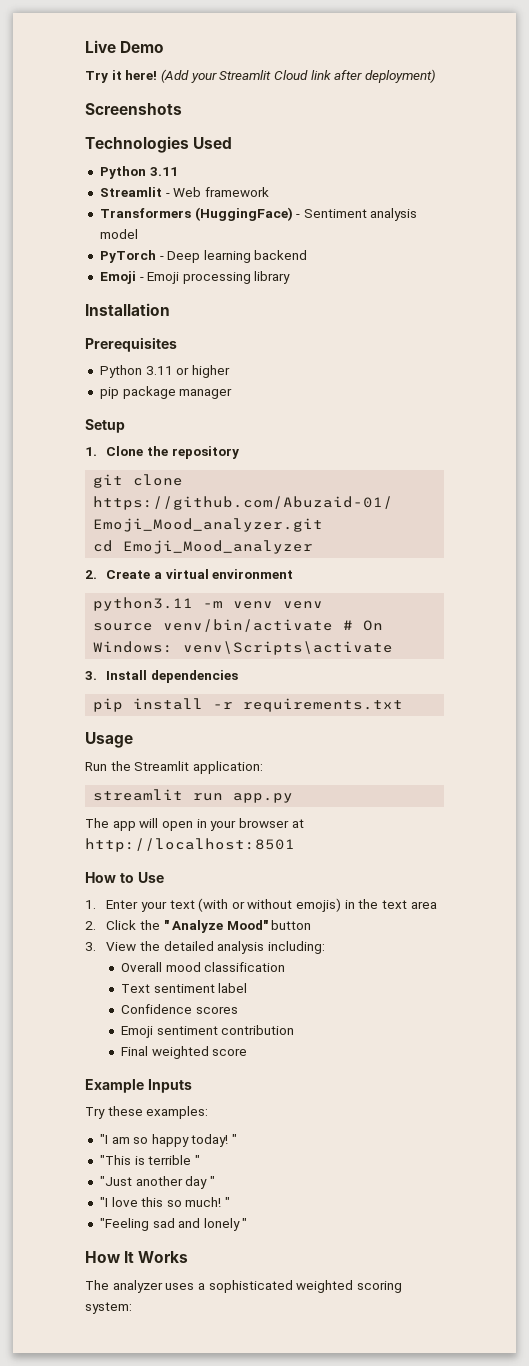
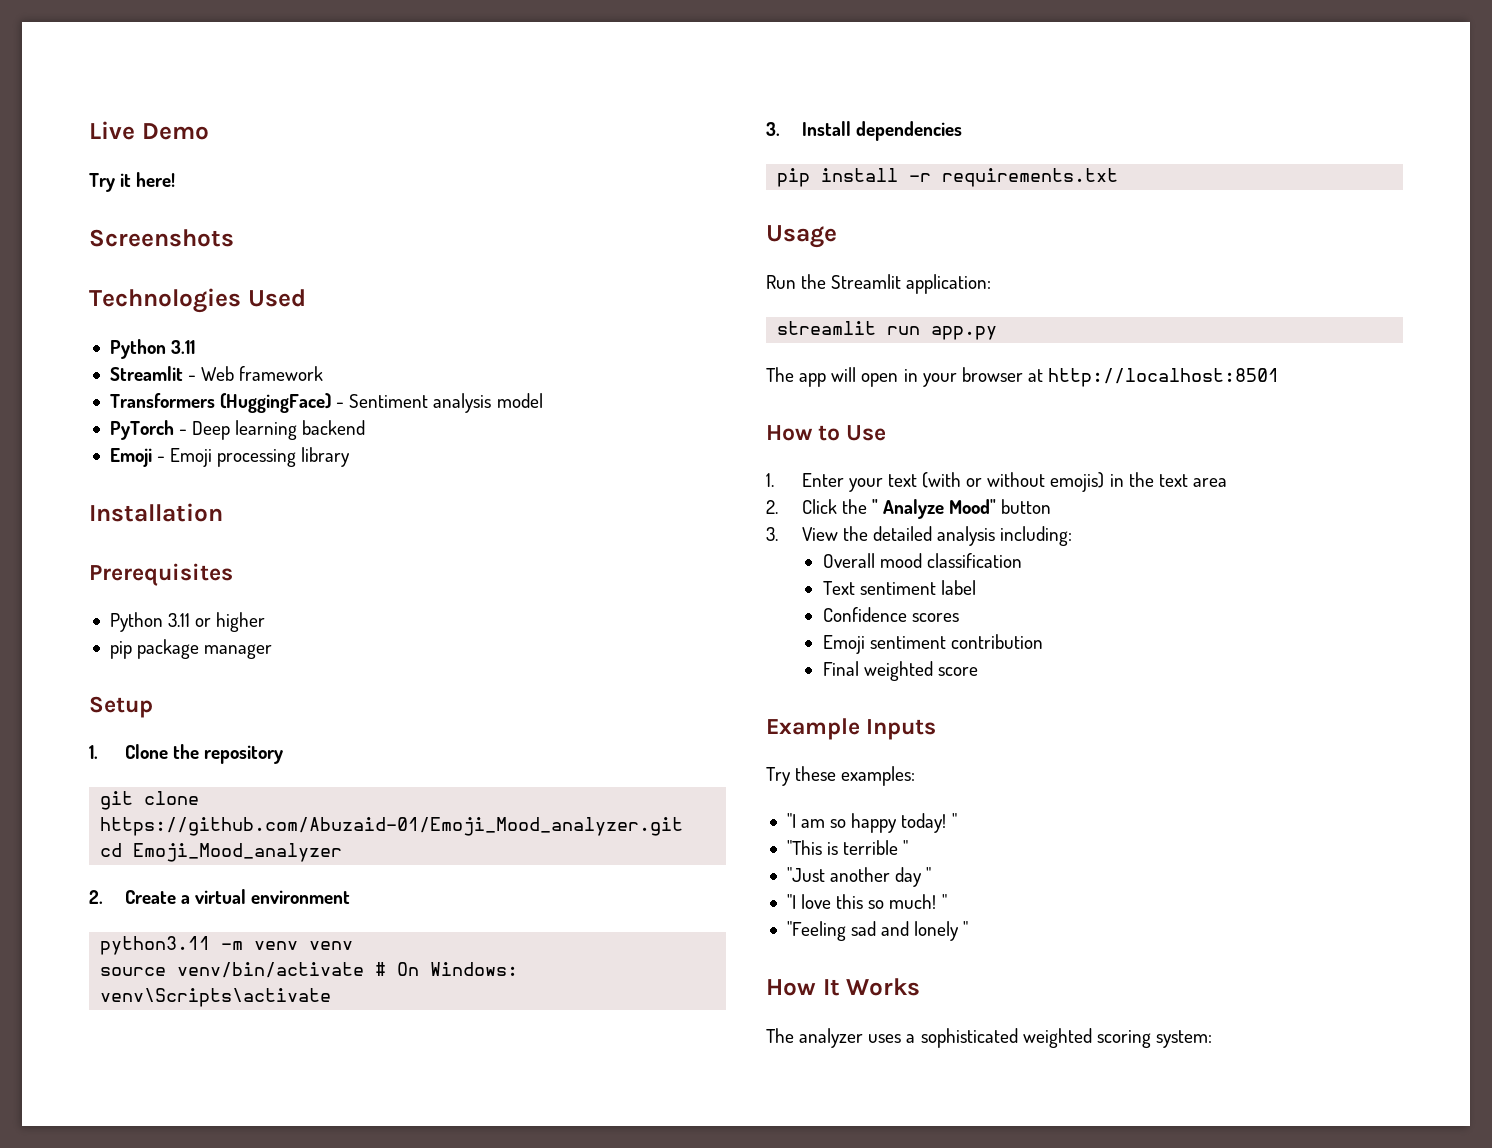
[160,69,436,83] (Add your Streamlit Cloud link after deployment) -> (176, 179) none

